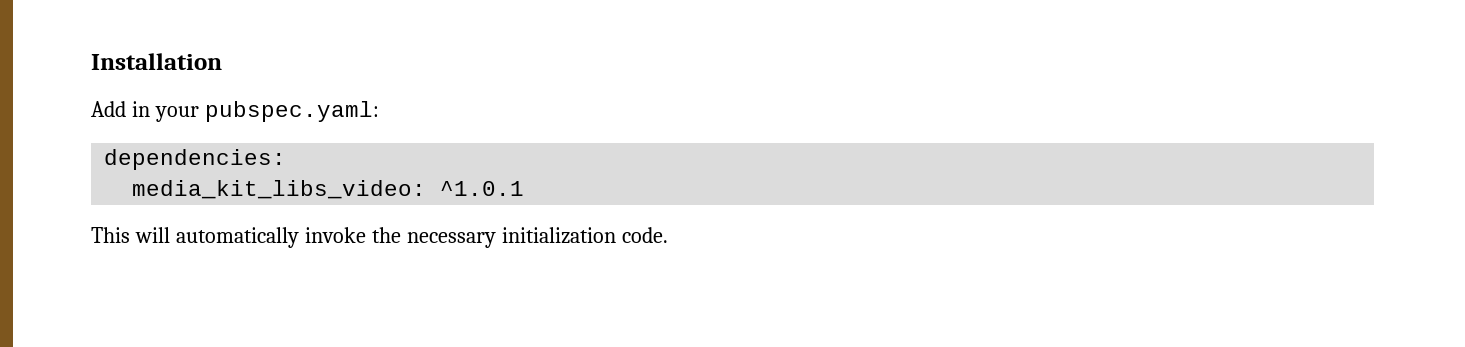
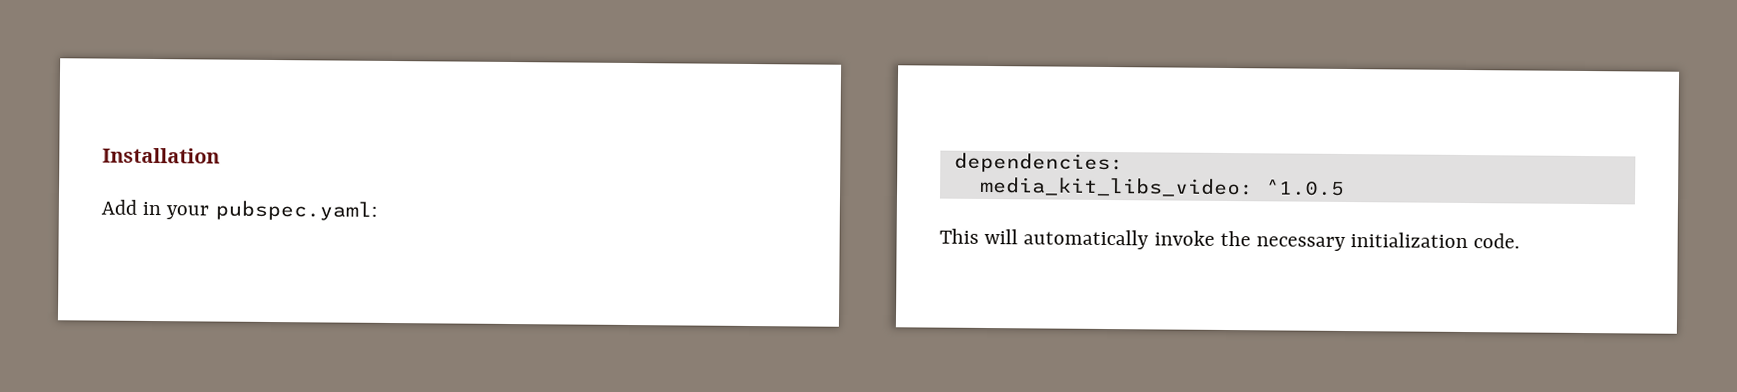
[440,181,525,196] ^1.0.1 -> [1265,179,1345,196] ^1.0.5

